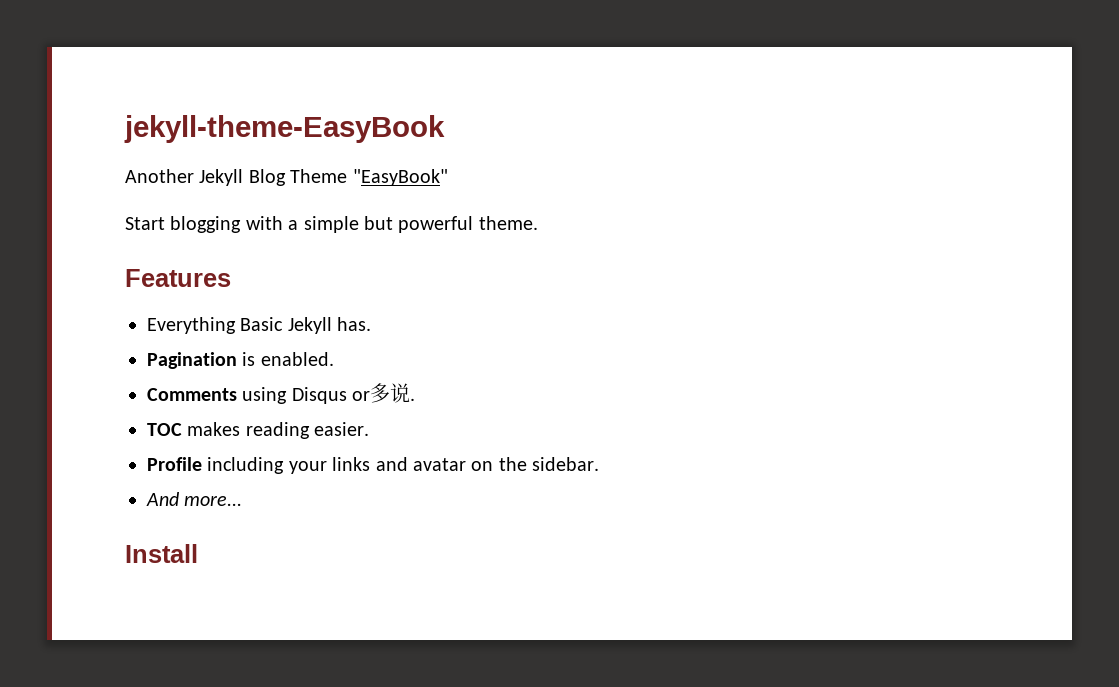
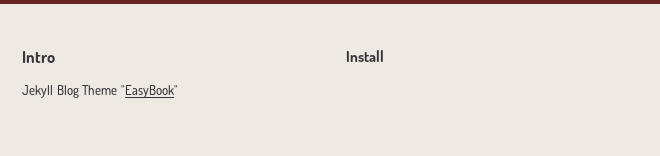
[124,115,445,143] [125,169,194,183] jekyll-theme-EasyBook // Another -> [22,51,55,63] Intro //
[125,216,538,233] [125,269,231,287] [147,317,372,334] [147,352,334,369] [147,383,416,404] [147,422,370,439] [147,457,600,474] [146,492,243,506] // Start blogging with a simple but powerful theme. // Features // Everything Basic Jekyll has. // Pagination is enabled. // Comments using Disqus or多说. // TOC makes reading easier. // Profile including your links and avatar on the sidebar. // And more... -> (178, 91) none

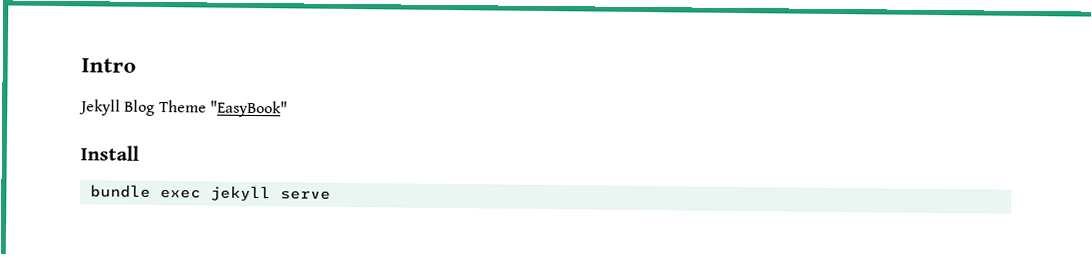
(384, 56) none -> [89,184,331,202] // bundle exec jekyll serve

